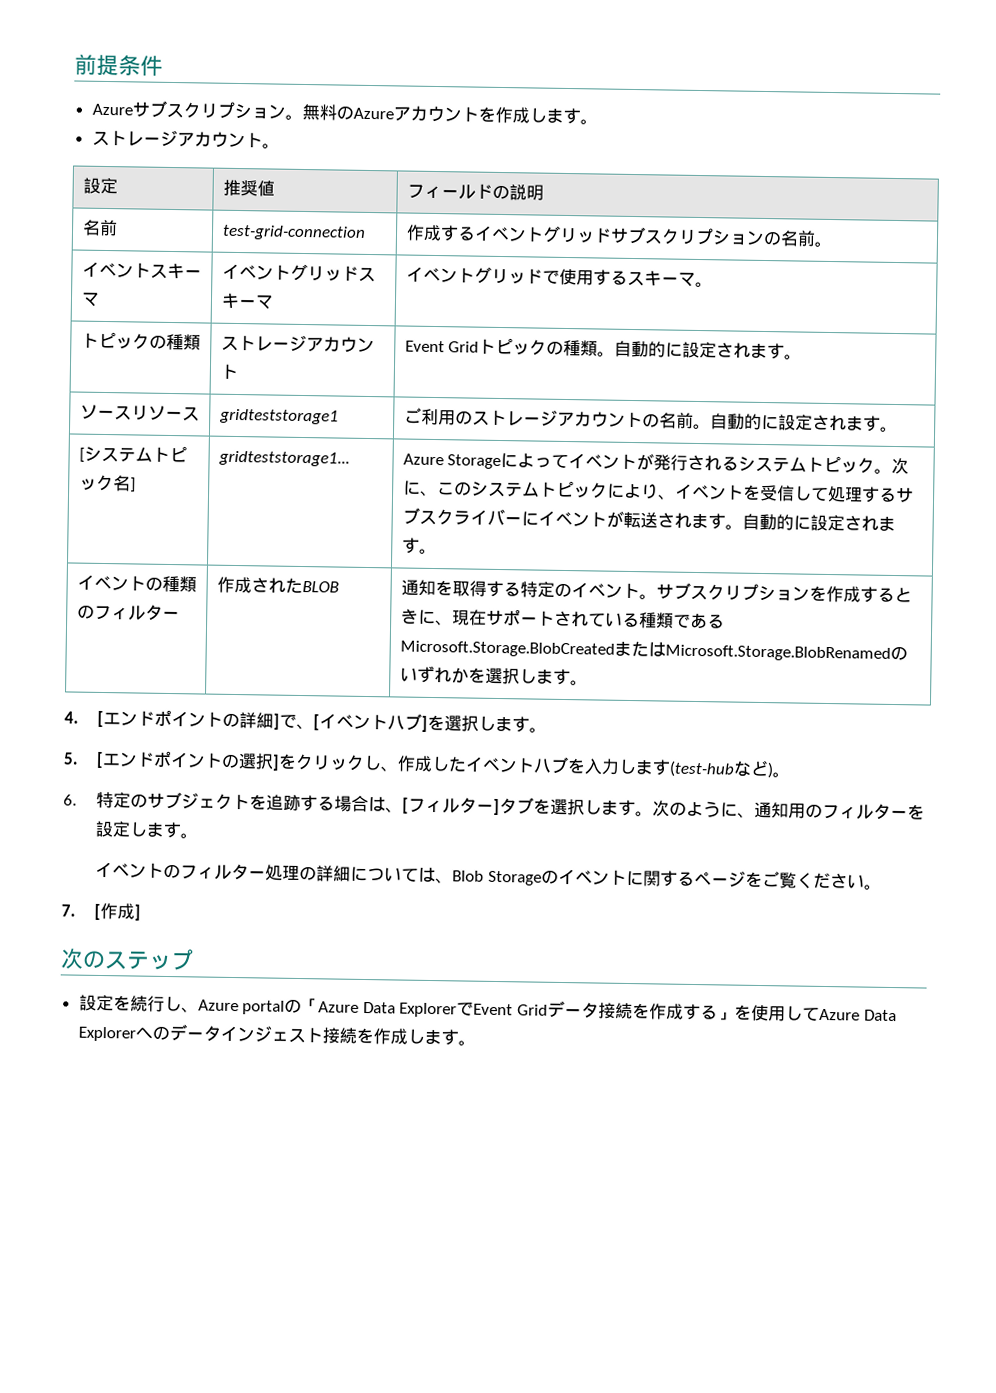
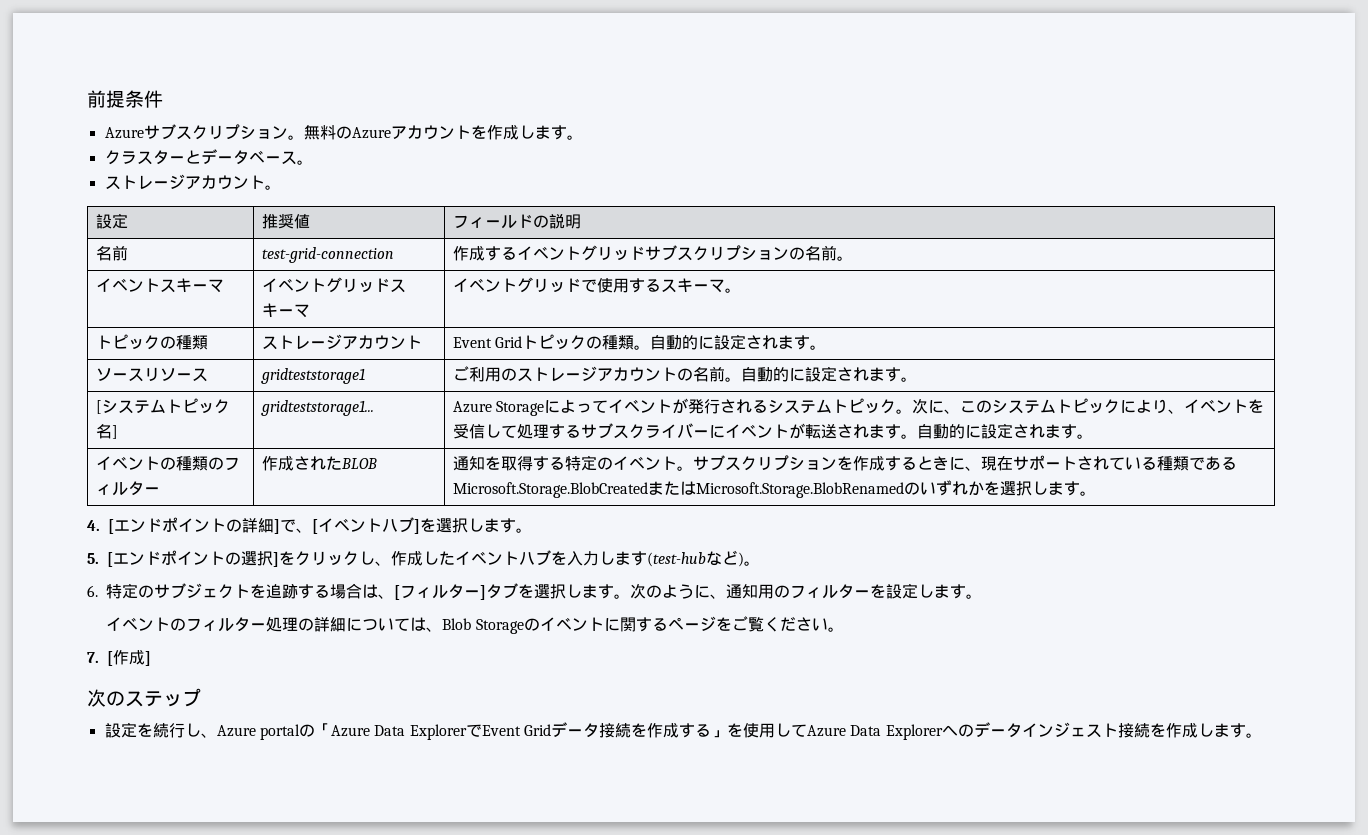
(598, 122) none -> [104,149,313,165] // クラスターとデータベース。

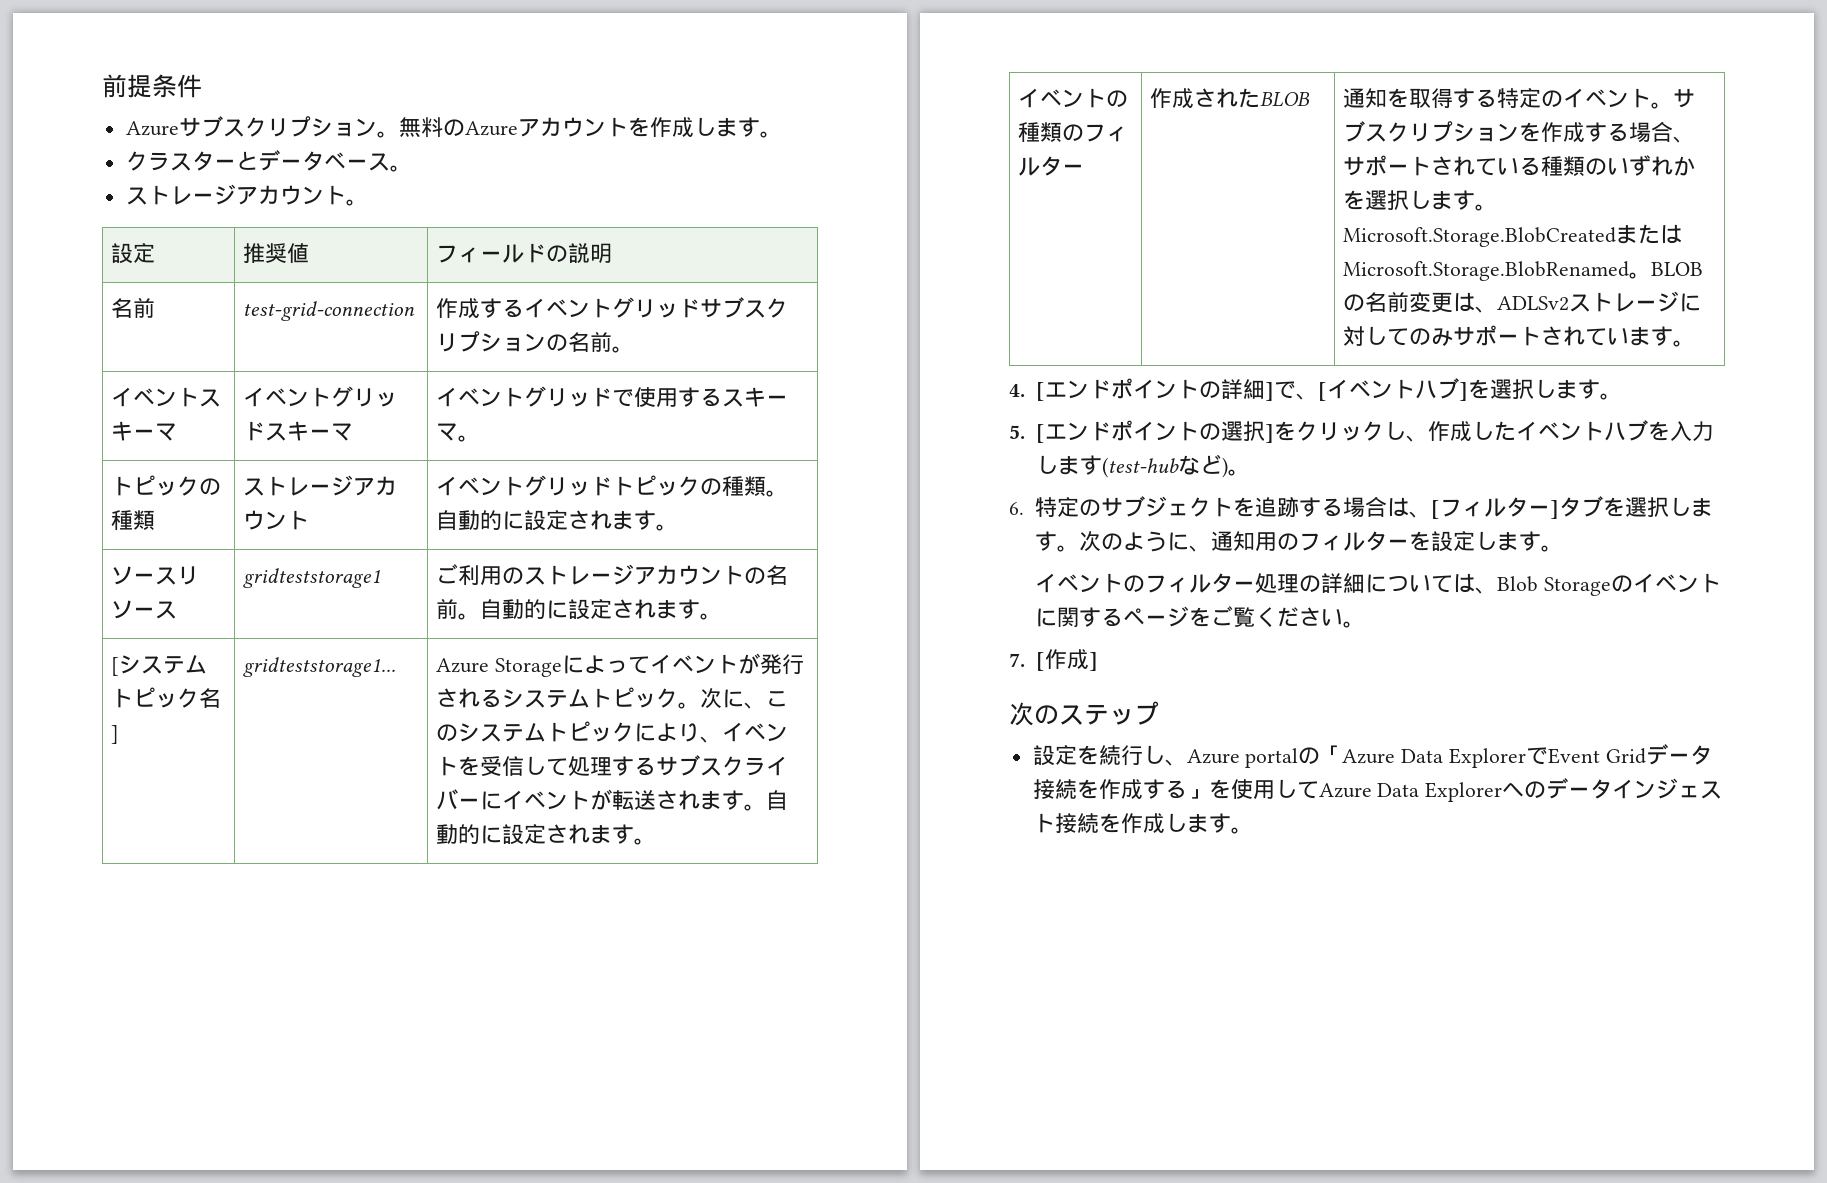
[452,336,523,348] Event Grid -> [436,475,613,496] イベントグリッド
[916,456,1013,471] ときに、現在 -> [1629,121,1696,143] 場合、
[1188,456,1237,470] [452,481,904,498] であるMicrosoft.Storage.BlobCreatedまたはMicrosoft.Storage.BlobRenamed -> (1586, 166) none
(1096, 493) none -> [1343,224,1683,247] [1343,261,1704,281] [1343,291,1702,313] [1343,325,1696,347] Microsoft.Storage.BlobCreatedまたはMicrosoft.Storage.BlobRenamed。BLOBの名前変更は、ADLSv2ストレージに対してのみサポートされています。

